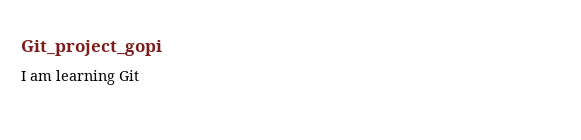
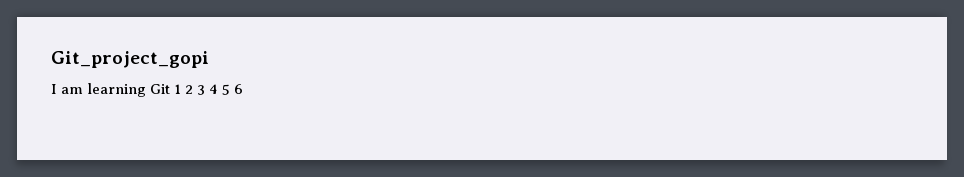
(139, 75) none -> [174,84,244,95] 1 2 3 4 5 6

